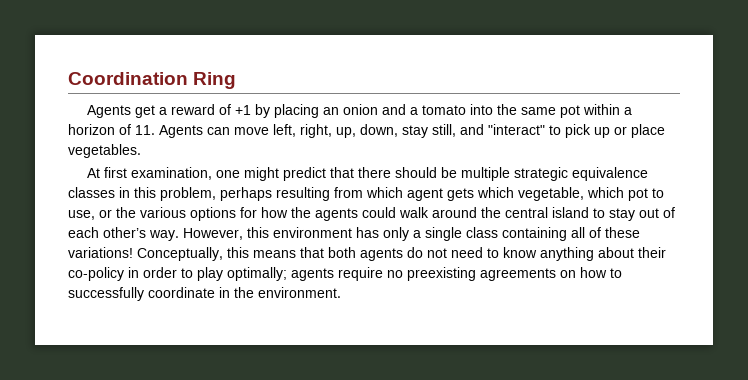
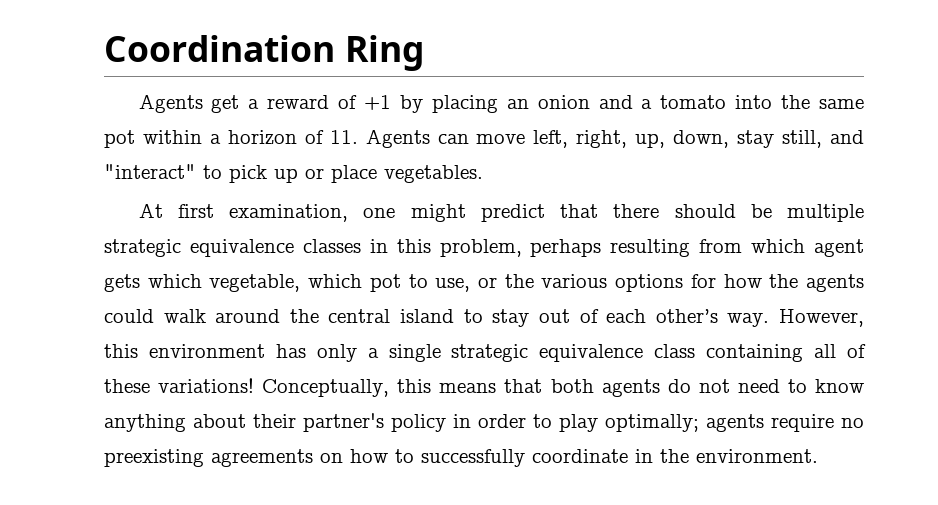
(462, 234) none -> [451,344,644,362] strategic equivalence
[68,267,124,281] co-policy -> [303,413,446,432] partner's policy

